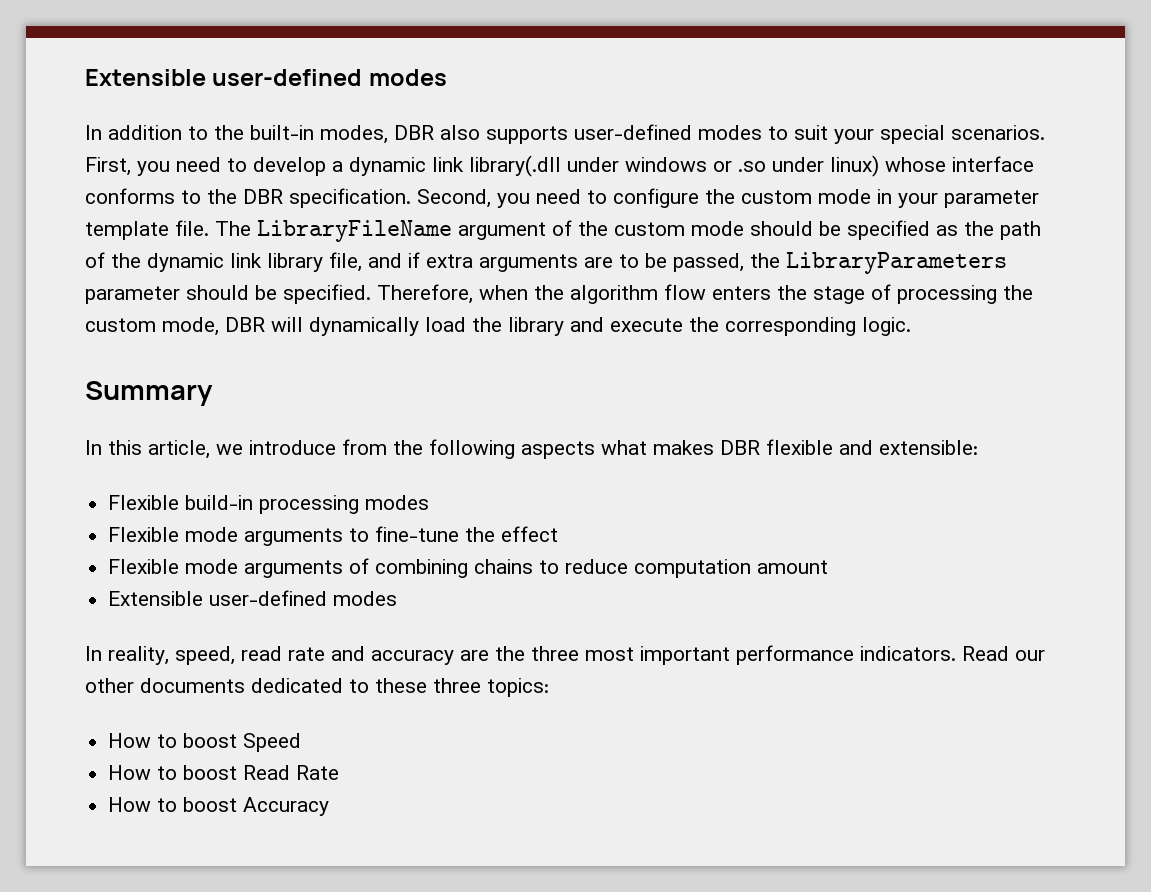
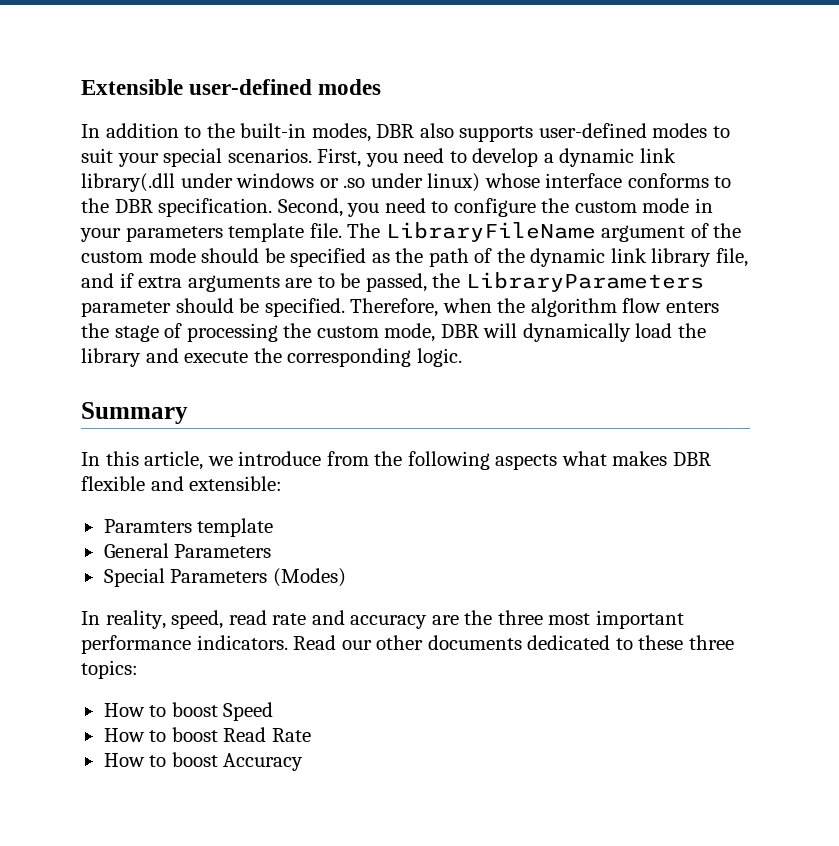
[944,190,1039,208] parameter -> [125,226,223,242] parameters
[108,495,430,514] [108,526,559,546] [108,558,829,578] [108,590,398,606] Flexible build-in processing modes // Flexible mode arguments to fine-tune the effect // Flexible mode arguments of combining chains to reduce computation amount // Extensible user-defined modes -> [103,518,274,537] [103,543,272,558] [103,568,346,587] Paramters template // General Parameters // Special Parameters (Modes)

